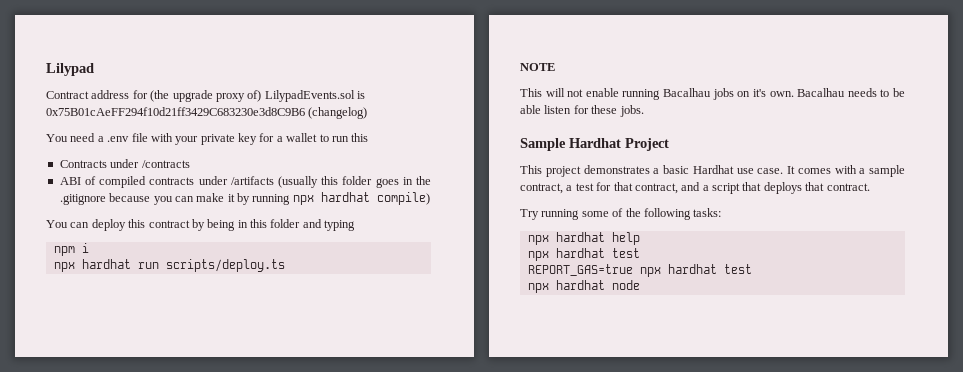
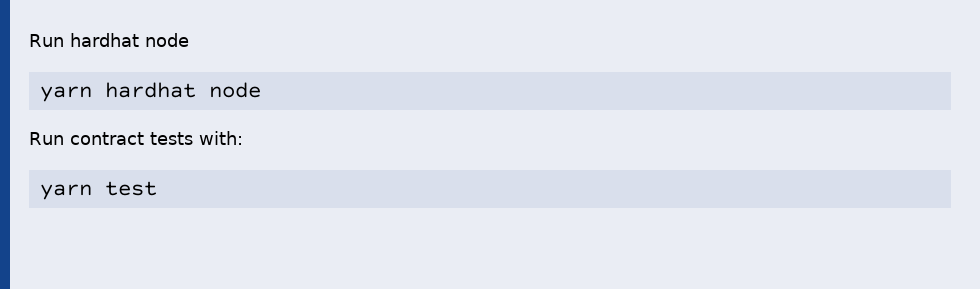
[46,63,94,76] [46,90,365,102] [46,107,368,119] [46,133,369,145] [59,159,190,168] [59,176,431,188] [59,192,430,205] [46,219,356,231] [53,243,89,256] [53,259,285,272] [520,63,555,71] [520,88,906,100] [520,105,644,117] [520,138,669,151] [520,165,905,177] [520,182,870,194] [520,208,722,220] [527,232,640,245] [527,248,640,261] [527,264,752,277] [527,280,640,293] Lilypad // Contract address for (the upgrade proxy of) LilypadEvents.sol is 0x75B01cAeFF294f10d21ff3429C683230e3d8C9B6 (changelog) // You need a .env file with your private key for a wallet to run this // Contracts under /contracts // ABI of compiled contracts under /artifacts (usually this folder goes in the .gitignore because you can make it by running npx hardhat compile) // You can deploy this contract by being in this folder and typing // npm i // npx hardhat run scripts/deploy.ts // NOTE // This will not enable running Bacalhau jobs on it's own. Bacalhau needs to be able listen for these jobs. // Sample Hardhat Project // This project demonstrates a basic Hardhat use case. It comes with a sample contract, a test for that contract, and a script that deploys that contract. // Try running some of the following tasks: // npx hardhat help // npx hardhat test // REPORT_GAS=true npx hardhat test // npx hardhat node -> [29,33,189,47] [39,82,261,102] [29,131,243,145] [39,181,157,200] Run hardhat node // yarn hardhat node // Run contract tests with: // yarn test

